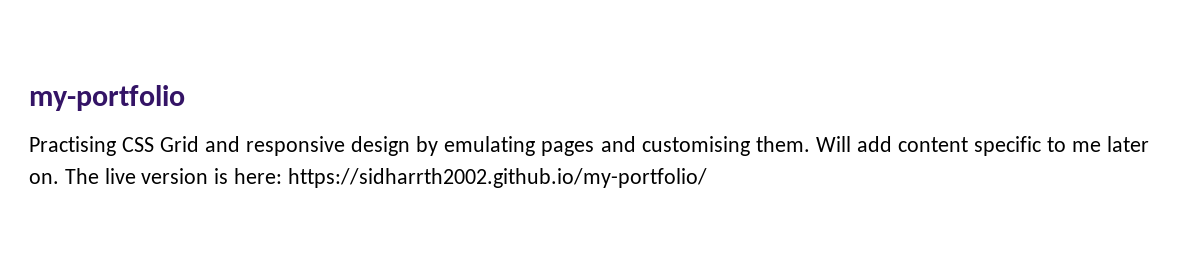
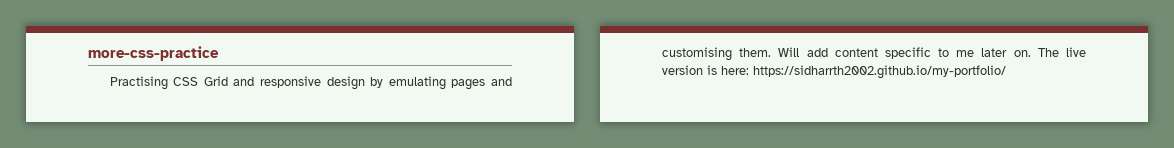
[29,85,185,111] my-portfolio -> [88,46,219,61] more-css-practice

